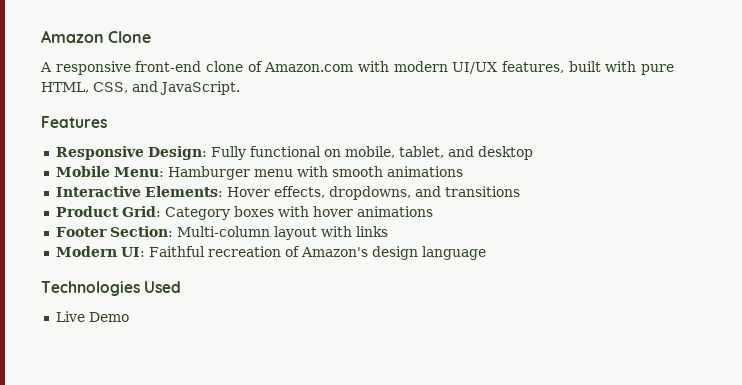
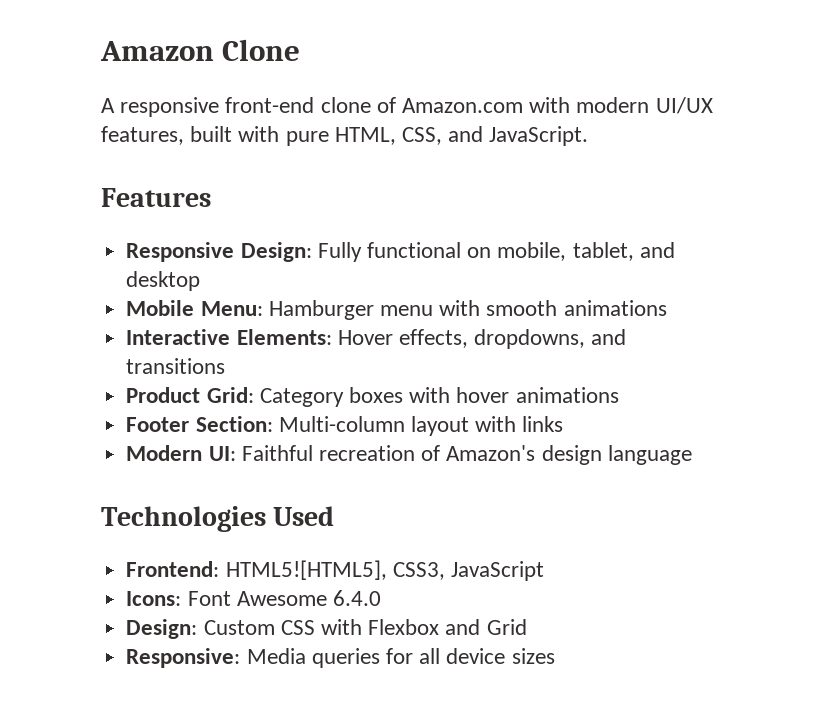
[55,311,129,322] Live Demo -> [126,560,544,581] [126,590,381,606] [126,619,527,639] [126,648,555,668] Frontend: HTML5![HTML5], CSS3, JavaScript // Icons: Font Awesome 6.4.0 // Design: Custom CSS with Flexbox and Grid // Responsive: Media queries for all device sizes

